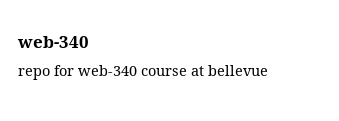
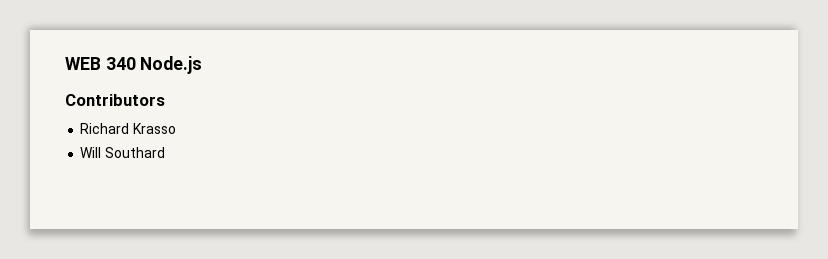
[17,36,89,48] [18,65,268,80] web-340 // repo for web-340 course at bellevue -> [65,56,203,74] [65,94,165,106] [80,123,177,134] [80,147,166,158] WEB 340 Node.js // Contributors // Richard Krasso // Will Southard

